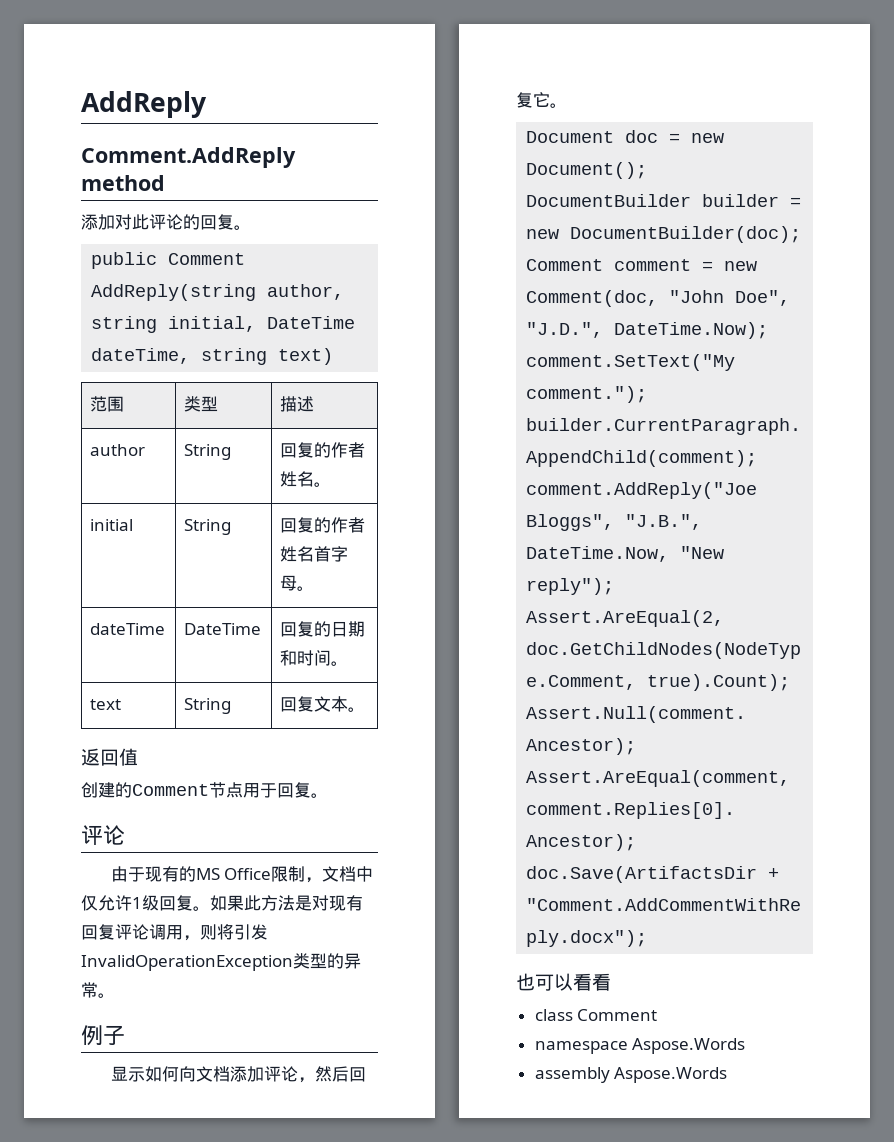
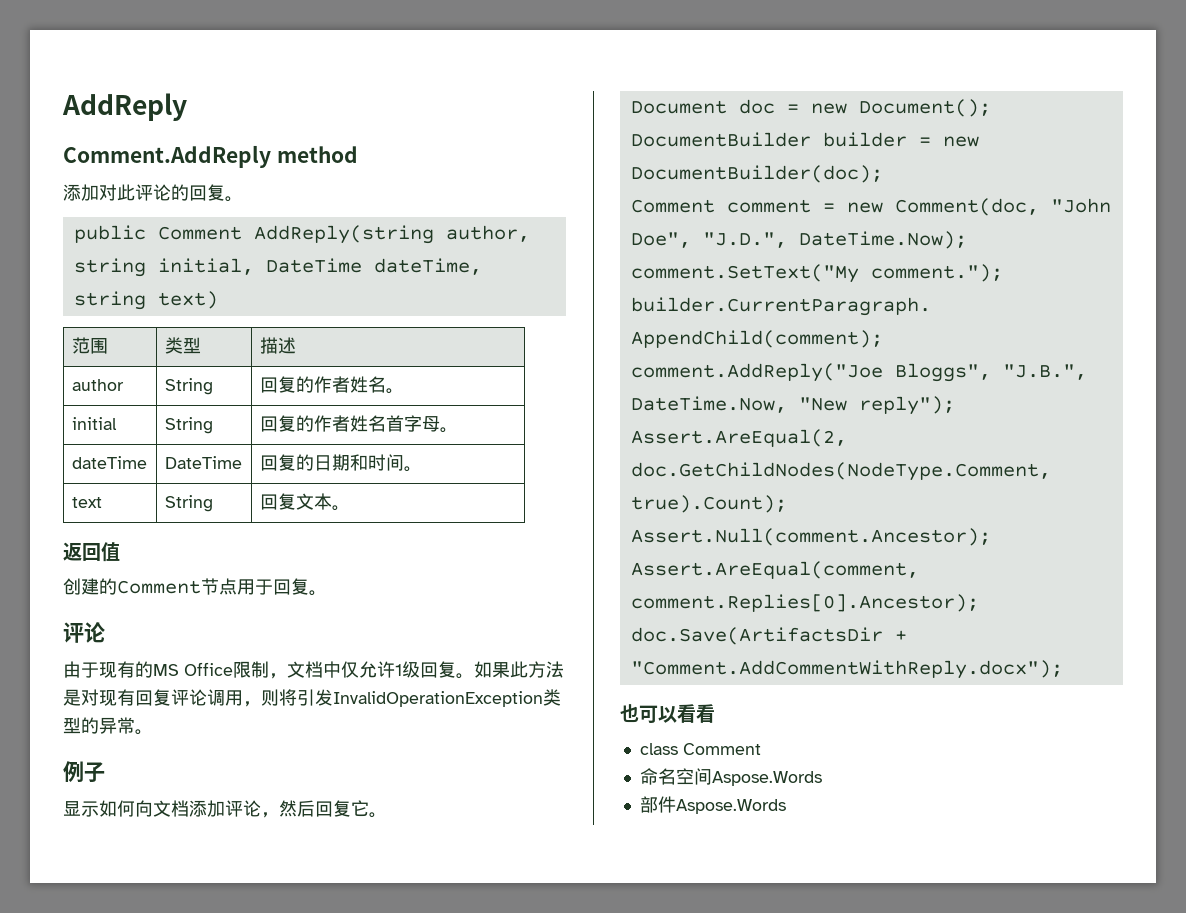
[534,1041,628,1054] namespace -> [639,768,712,785] 命名空间
[534,1067,610,1083] assembly -> [639,796,676,813] 部件

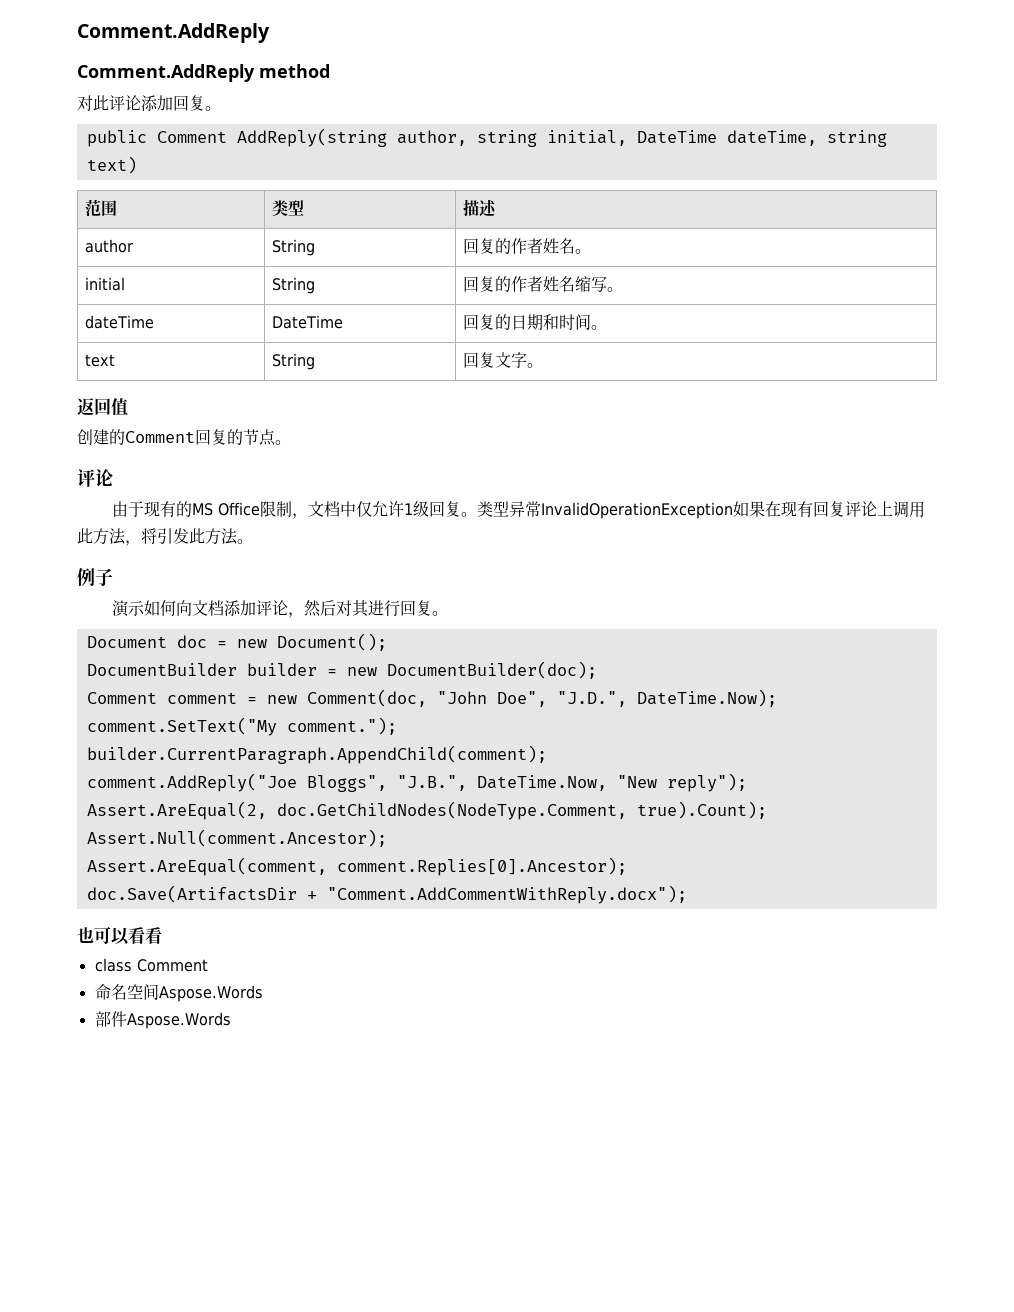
[62,93,187,121] AddReply -> [77,23,270,43] Comment.AddReply
[63,184,99,201] 添加 -> (330, 71) none
[171,184,189,201] 的 -> [141,95,173,111] 添加
[385,415,440,432] 首字母 -> [575,276,608,292] 缩写
[313,493,332,510] 本 -> [511,352,528,368] 字
[201,578,309,595] 节点用于回复 -> [195,429,276,446] 回复的节点
[474,661,564,678] [63,689,561,707] [63,717,135,734] 如果此方法是对现有回复评论调用，则将引发InvalidOperationException类型的异常 -> [476,501,925,519] [77,528,238,546] 类型异常InvalidOperationException如果在现有回复评论上调用此方法，将引发此方法
[63,801,81,816] 显 -> [111,600,130,617] 演
[315,800,369,817] 回复它 -> [335,600,432,617] 对其进行回复

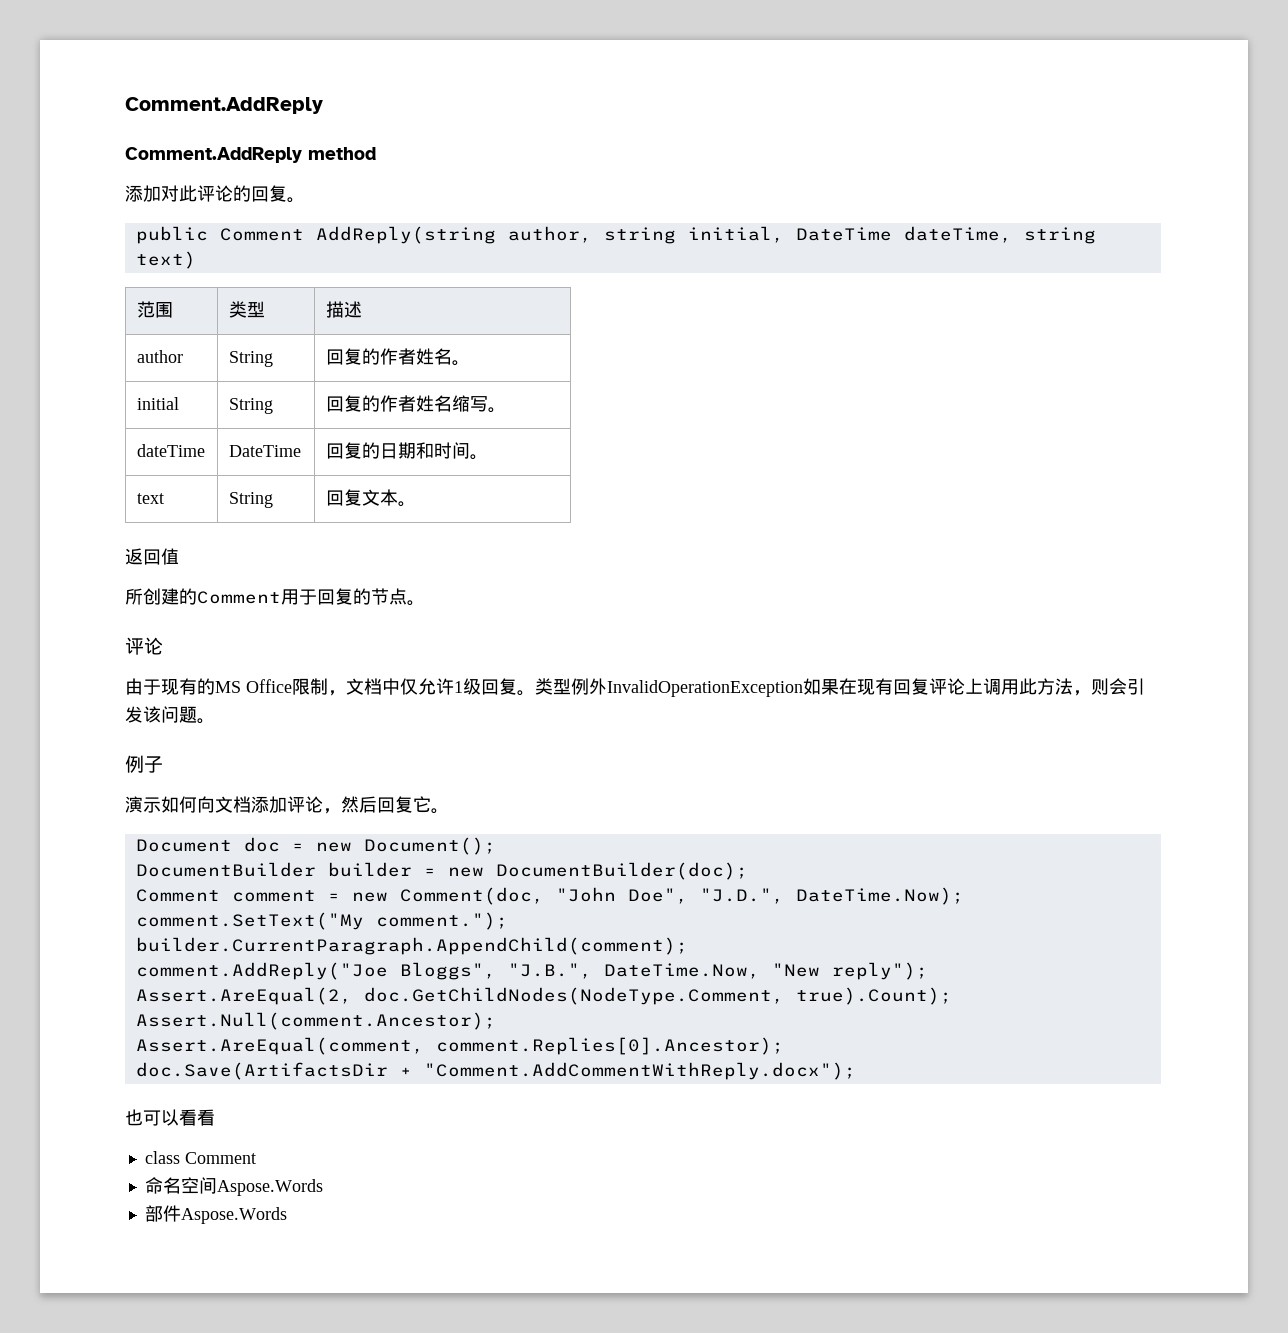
(330, 71) none -> [125,185,161,202] 添加
[141,95,173,111] 添加 -> [233,185,251,202] 的
[511,352,528,368] 字 -> [379,489,398,506] 本
(128, 407) none -> [125,588,143,605] 所
(195, 437) none -> [281,589,317,605] 用于
[508,501,541,517] 异常 -> [571,678,607,695] 例外
[141,528,238,545] 将引发此方法 -> [1091,678,1145,695] [125,706,197,723] 则会引发该问题
[335,600,432,617] 对其进行回复 -> [377,796,431,813] 回复它

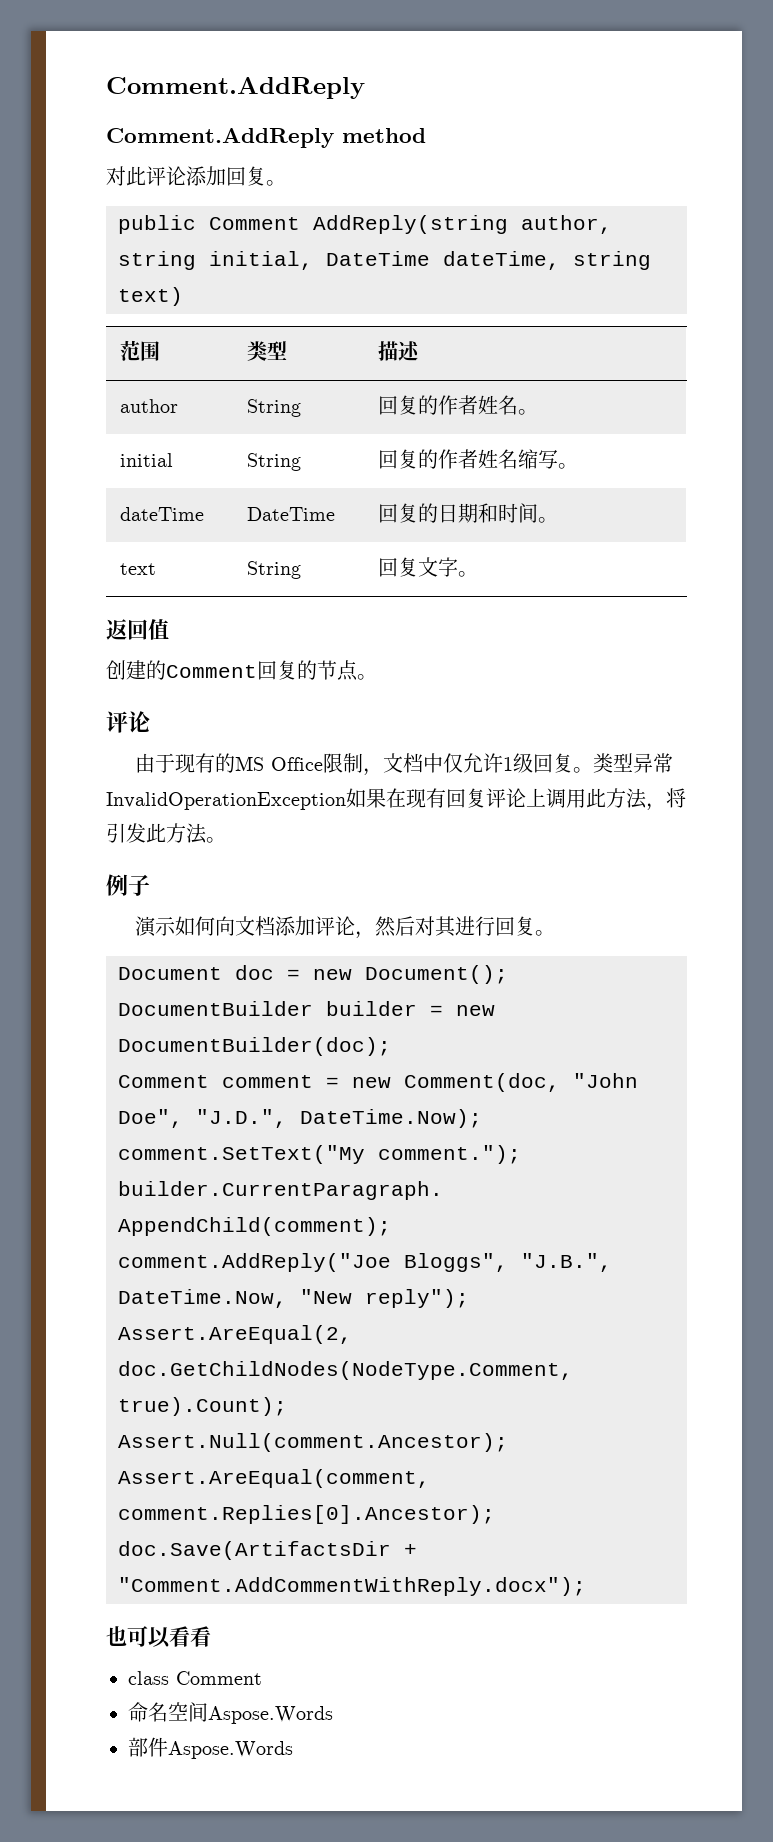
[125,185,161,202] 添加 -> (426, 135) none
[233,185,251,202] 的 -> [186,166,226,186] 添加
[379,489,398,506] 本 -> [437,557,458,577] 字
[125,588,143,605] 所 -> (169, 629) none
[281,589,317,605] 用于 -> (257, 671) none
[571,678,607,695] 例外 -> [633,753,674,773] 异常
[1091,678,1145,695] [125,706,197,723] 则会引发该问题 -> [666,788,686,808] [106,823,207,844] 将引发此方法
[377,796,431,813] 回复它 -> [415,916,536,937] 对其进行回复

